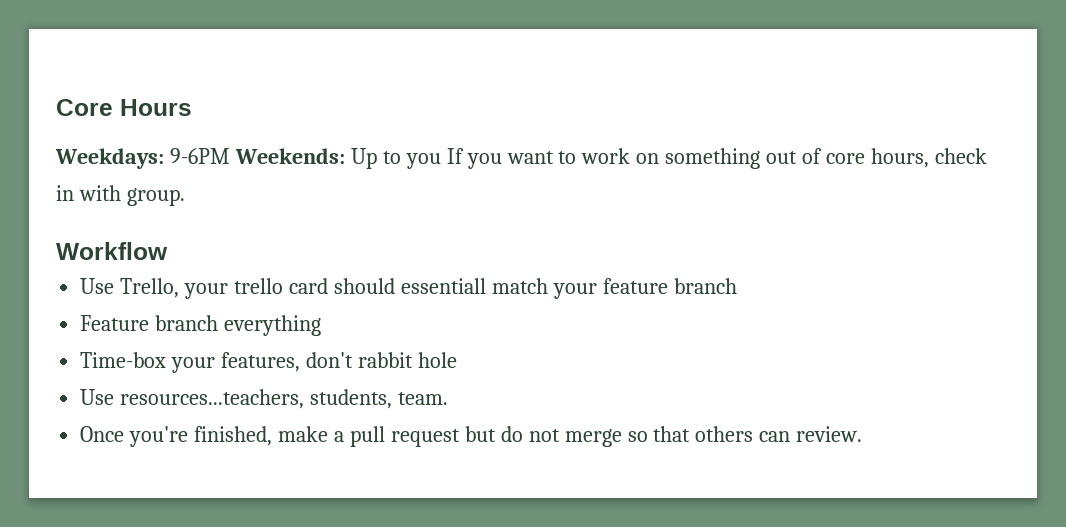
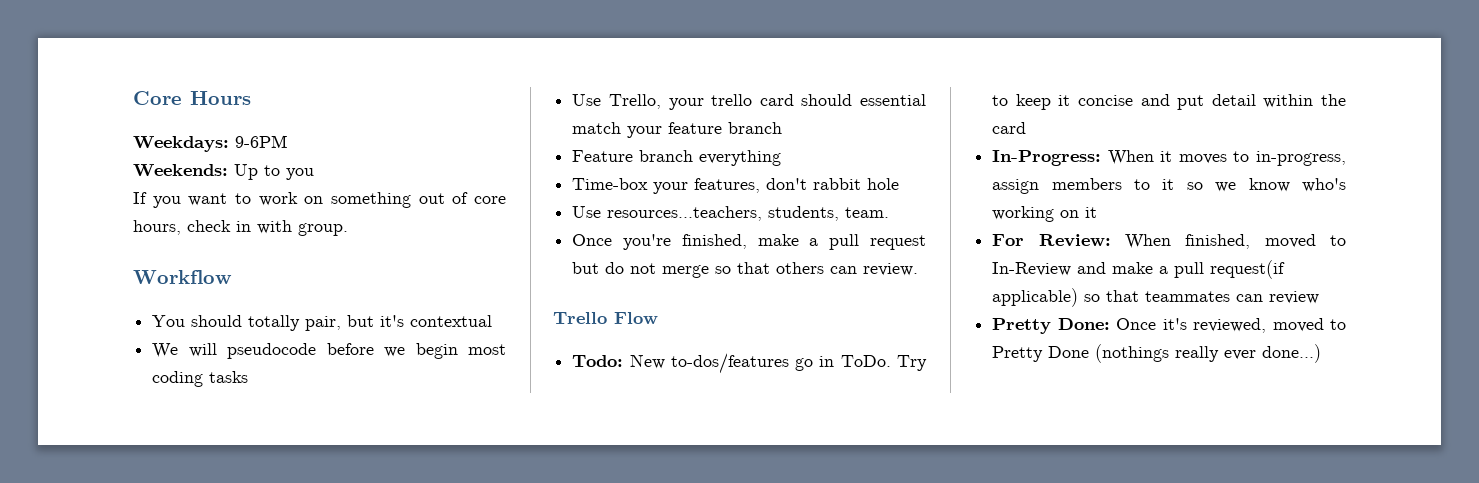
(230, 156) none -> (287, 141) //
(441, 161) none -> (314, 174) //
(168, 251) none -> [152,315,493,331] [152,343,506,359] [152,371,249,387] // You should totally pair, but it's contextual // We will pseudocode before we begin most coding tasks
[400,278,486,294] essentiall -> [860,94,926,106] essential
(863, 434) none -> [553,312,658,324] [572,353,927,374] [992,94,1346,110] [992,122,1027,134] [992,150,1346,166] [992,178,1346,194] [992,206,1098,222] [992,234,1346,249] [992,260,1286,279] [992,288,1320,307] [992,318,1346,334] [992,344,1322,363] // Trello Flow // Todo: New to-dos/features go in ToDo. Try to keep it concise and put detail within the card // In-Progress: When it moves to in-progress, assign members to it so we know who's working on it // For Review: When finished, moved to In-Review and make a pull request(if applicable) so that teammates can review // Pretty Done: Once it's reviewed, moved to Pretty Done (nothings really ever done...)

